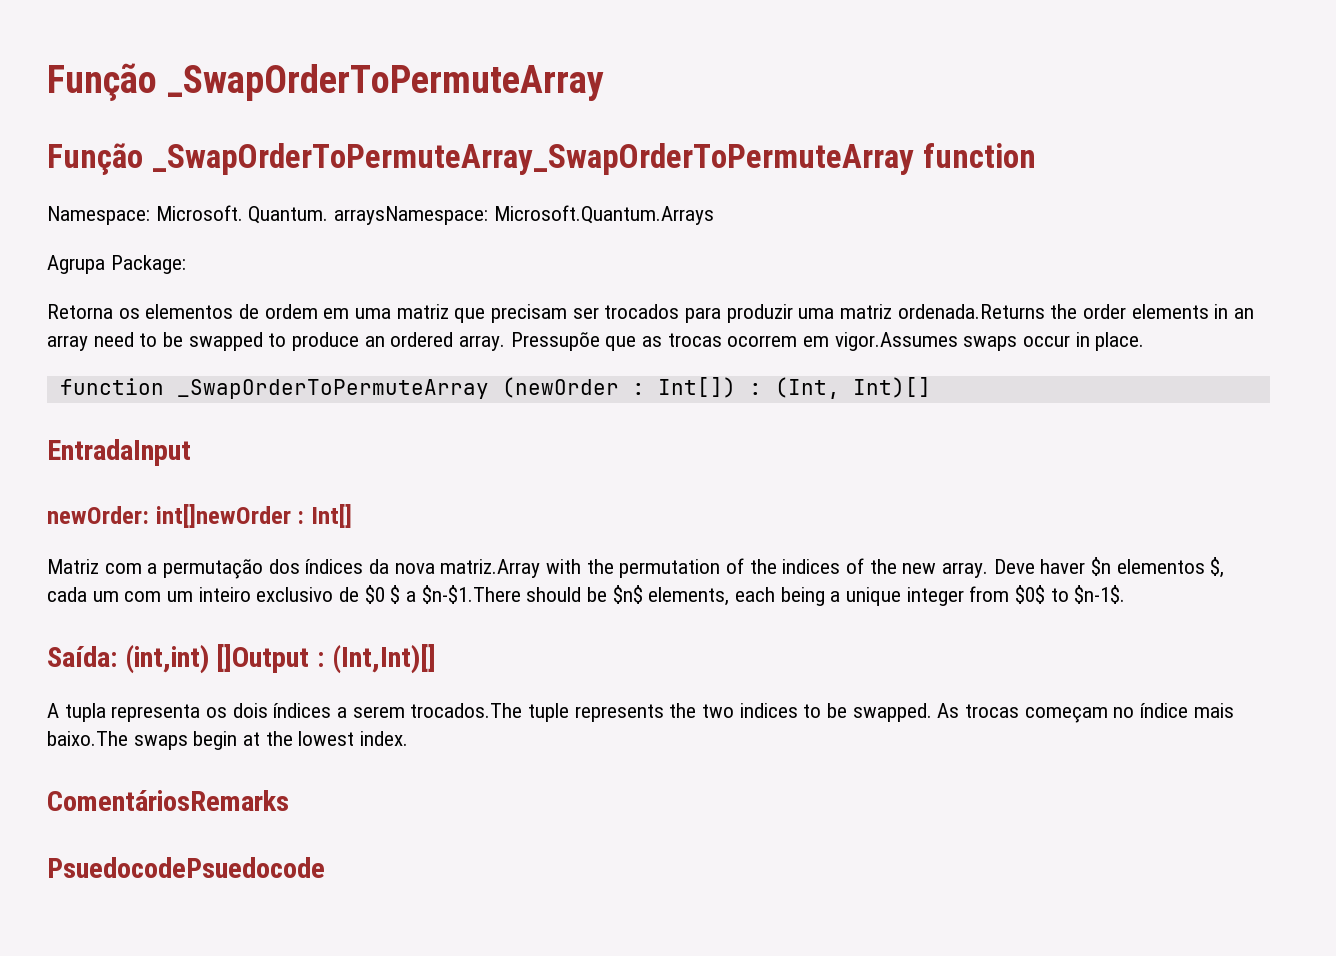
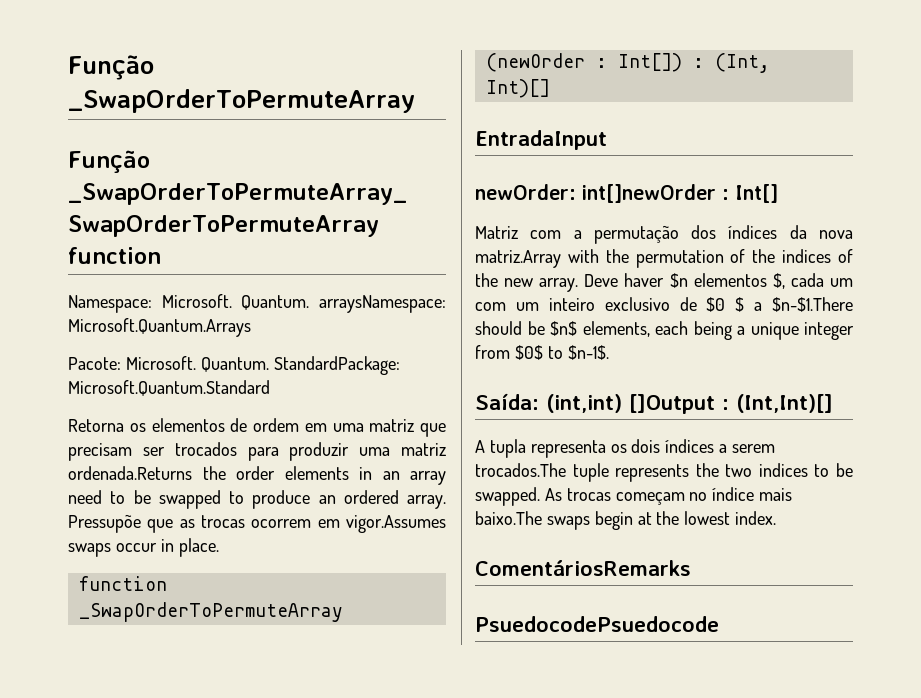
[47,255,186,274] Agrupa Package: -> [68,356,400,375] [68,380,270,396] Pacote: Microsoft. Quantum. StandardPackage: Microsoft.Quantum.Standard

